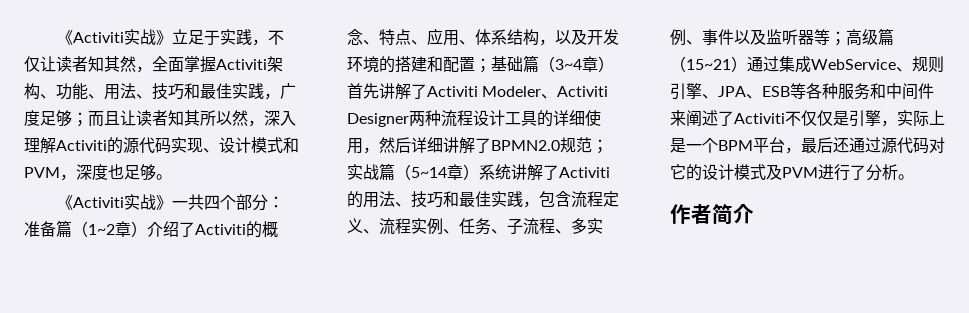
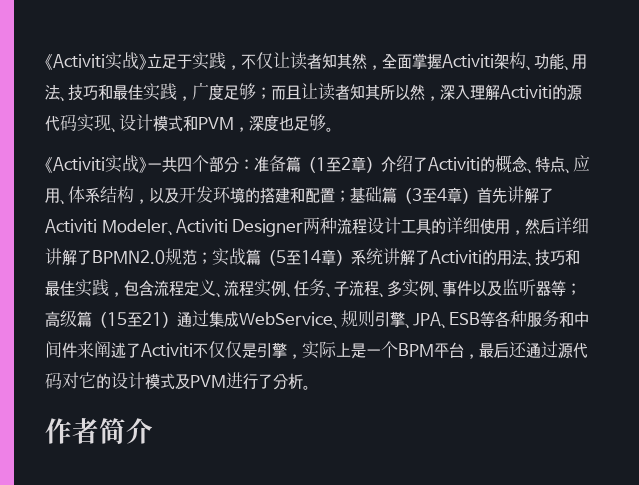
[88,224,115,235] 1~2 -> [316,157,351,172] 1至2
[555,59,582,70] 3~4 -> [412,188,447,203] 3至4
[411,167,447,178] 5~14 -> [276,250,321,265] 5至14
[686,59,731,70] 15~21 -> [107,312,162,327] 15至21

